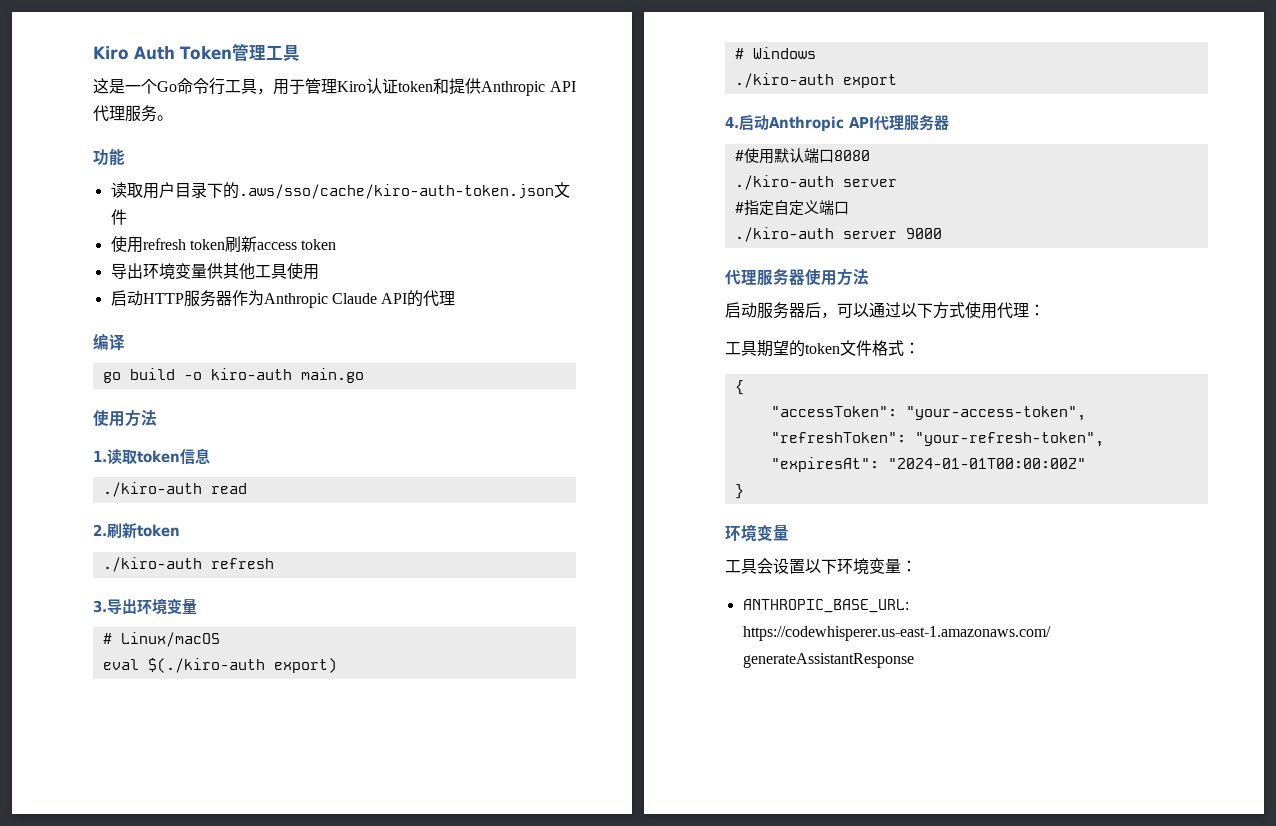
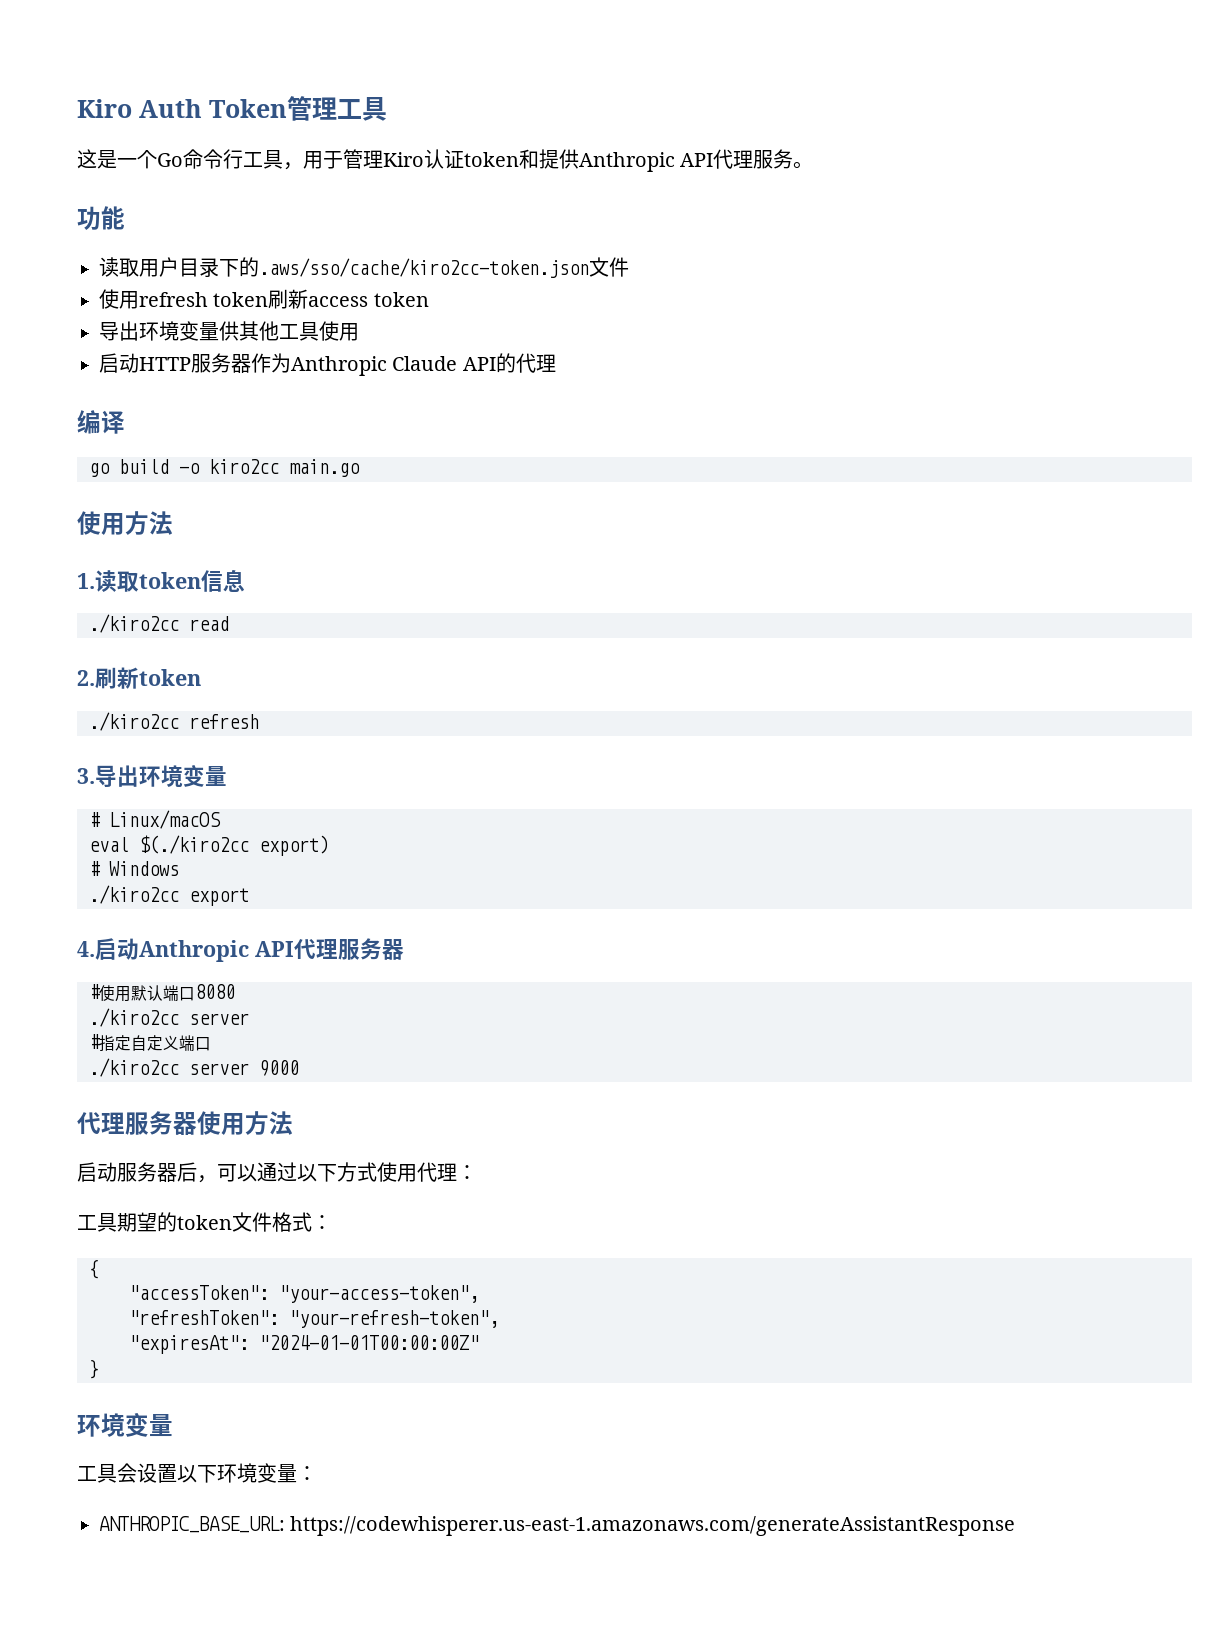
[238,184,554,199] .aws/sso/cache/kiro-auth-token.json -> [259,258,589,278] .aws/sso/cache/kiro2cc-token.json
[210,368,292,380] kiro-auth -> [209,459,279,474] kiro2cc
[102,482,202,497] ./kiro-auth -> [89,614,179,633] ./kiro2cc
[102,557,202,572] ./kiro-auth -> [89,712,179,731] ./kiro2cc
[147,658,265,673] $(./kiro-auth -> [139,835,249,854] $(./kiro2cc
[734,73,834,88] ./kiro-auth -> [89,885,179,904] ./kiro2cc
[734,175,834,190] ./kiro-auth -> [89,1008,179,1027] ./kiro2cc
[734,227,834,242] ./kiro-auth -> [89,1058,179,1077] ./kiro2cc

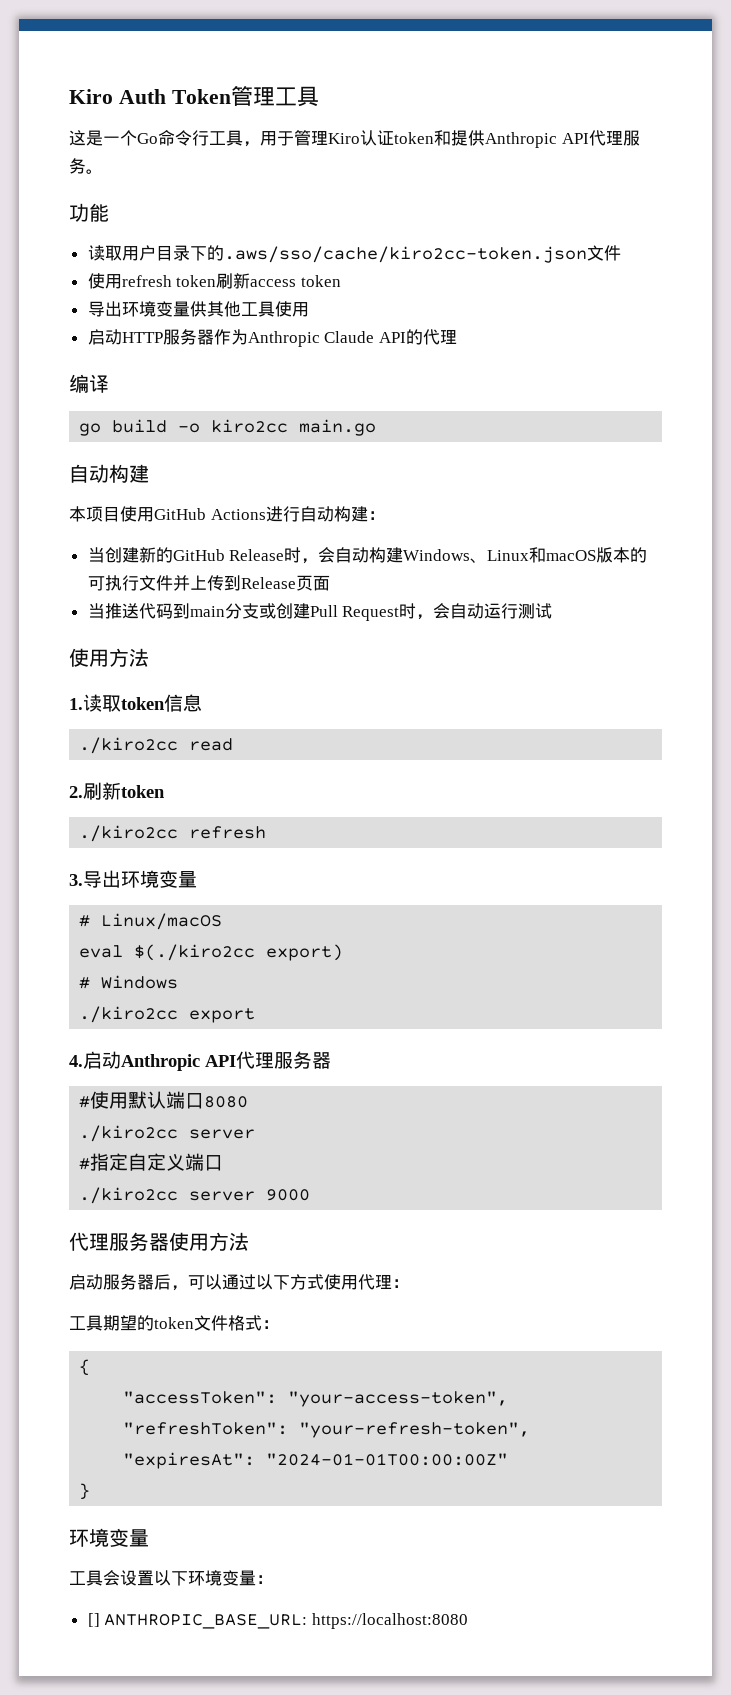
(360, 468) none -> [69,464,149,483] [69,506,385,522] [87,547,648,564] [87,575,330,591] [87,603,553,621] // 自动构建 // 本项目使用GitHub Actions进行自动构建： // 当创建新的GitHub Release时，会自动构建Windows、Linux和macOS版本的可执行文件并上传到Release页面 // 当推送代码到main分支或创建Pull Request时，会自动运行测试
[99,1516,1016,1536] ANTHROPIC_BASE_URL: https://codewhisperer.us-east-1.amazonaws.com/generateAssistantResponse -> [87,1613,468,1629] [] ANTHROPIC_BASE_URL: https://localhost:8080

